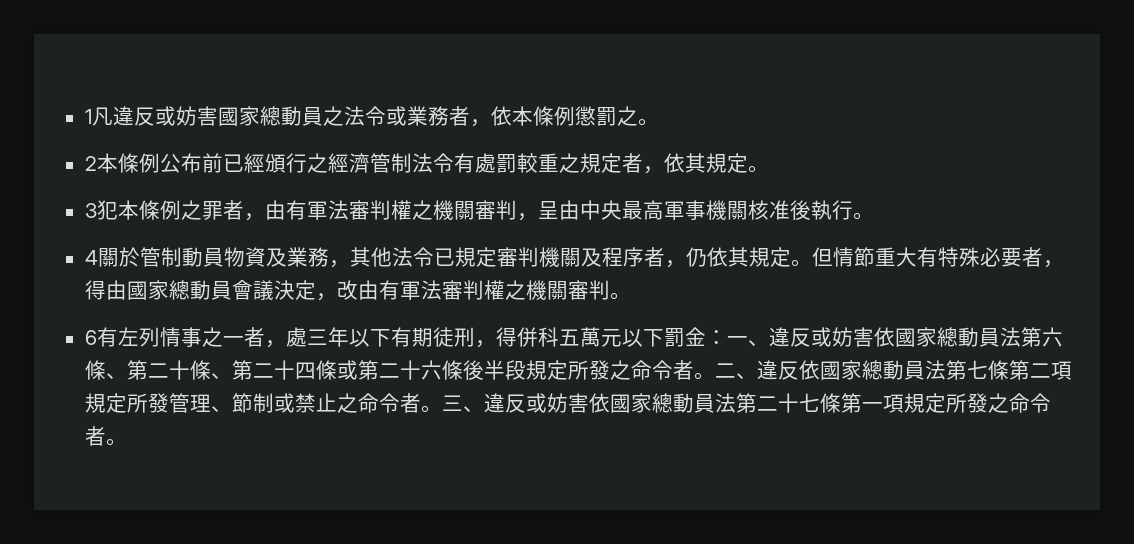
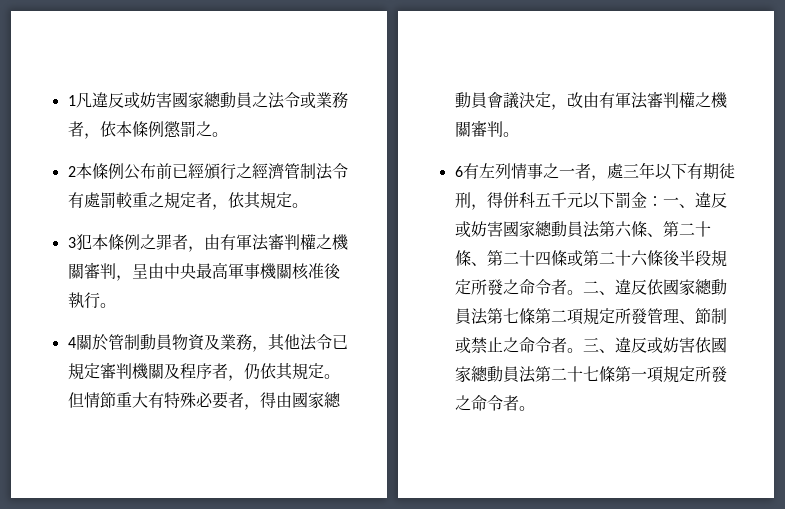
[579,327,601,347] 萬 -> [550,192,567,208] 千
[873,327,895,347] 依 -> (503, 229) none

